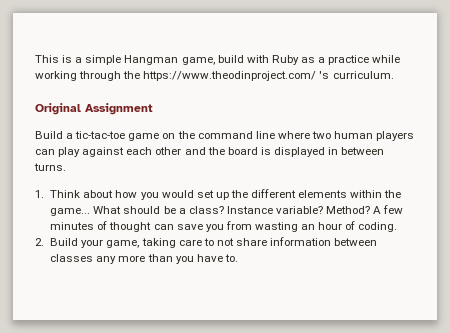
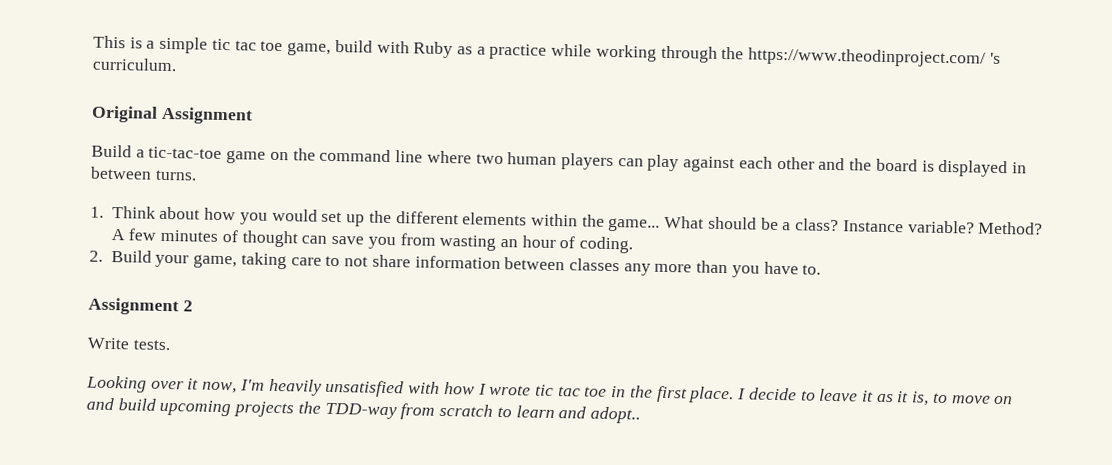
[124,55,179,65] Hangman -> [211,38,284,52] tic tac toe
(238, 258) none -> [88,297,193,316] [87,337,171,351] [86,375,1014,406] [86,397,640,424] // Assignment 2 // Write tests. // Looking over it now, I'm heavily unsatisfied with how I wrote tic tac toe in the first place. I decide to leave it as it is, to move on and build upcoming projects the TDD-way from scratch to learn and adopt..

